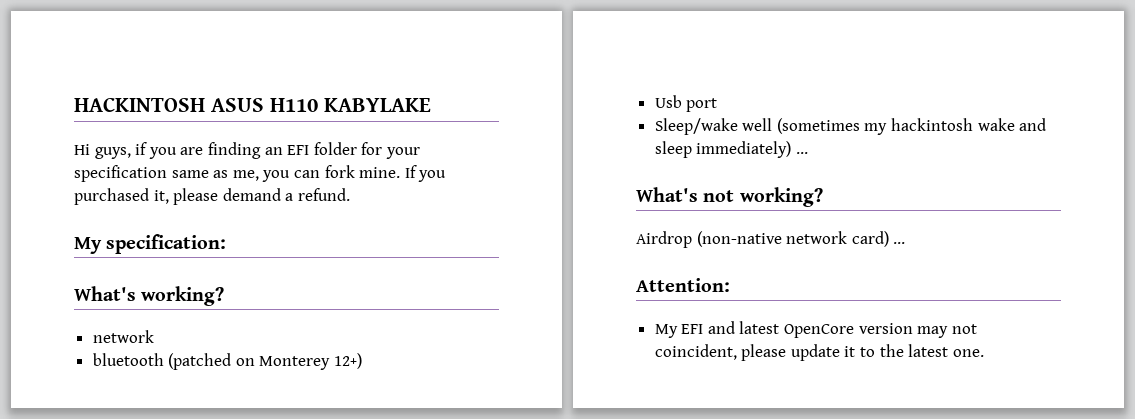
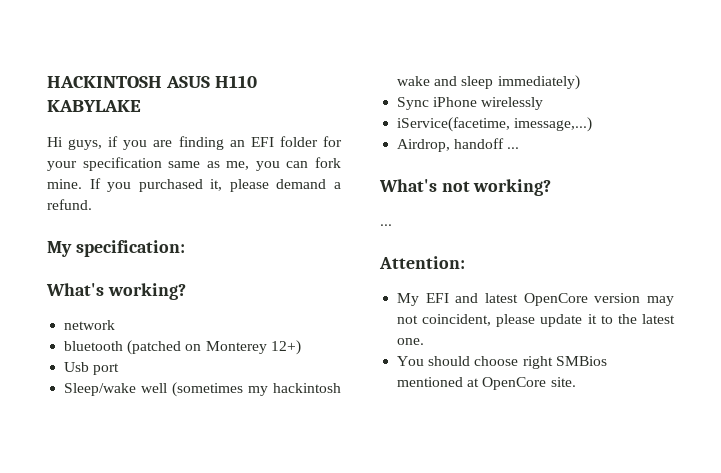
(792, 149) none -> [397,97,544,110] [397,117,593,132] [397,138,505,152] // Sync iPhone wirelessly // iService(facetime, imessage,...) // Airdrop, handoff
[636,231,889,248] Airdrop (non-native network card) -> (552, 187) none
(984, 353) none -> [397,356,607,369] [397,377,576,390] // You should choose right SMBios mentioned at OpenCore site.

